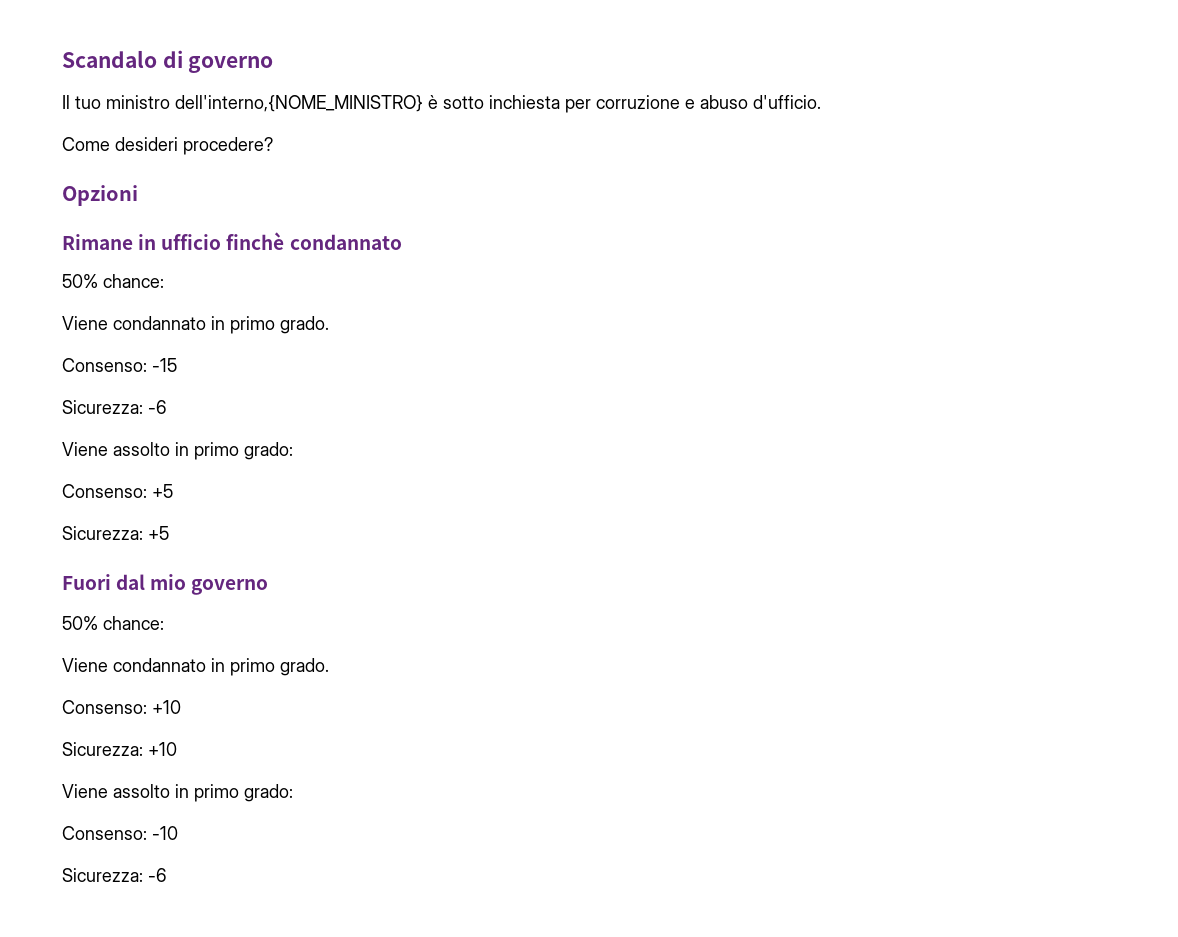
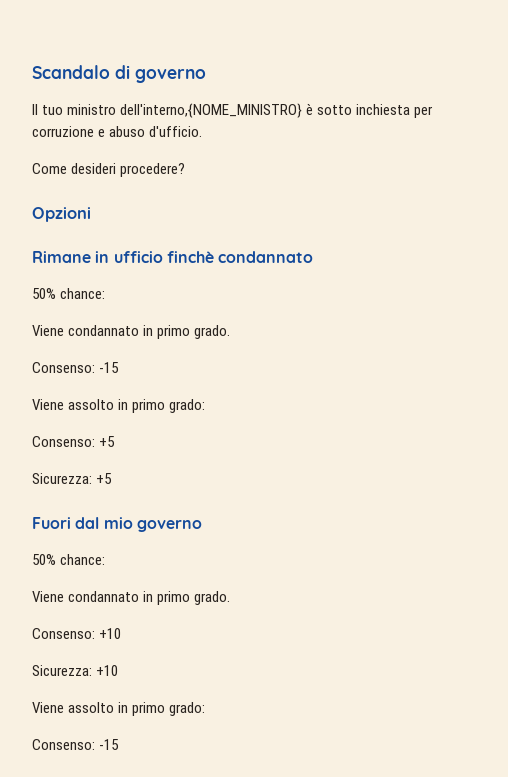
[62,400,167,414] // Sicurezza: -6 -> (120, 367) none
[152,826,178,840] [62,868,167,882] -10 // Sicurezza: -6 -> [99,739,120,750] -15

